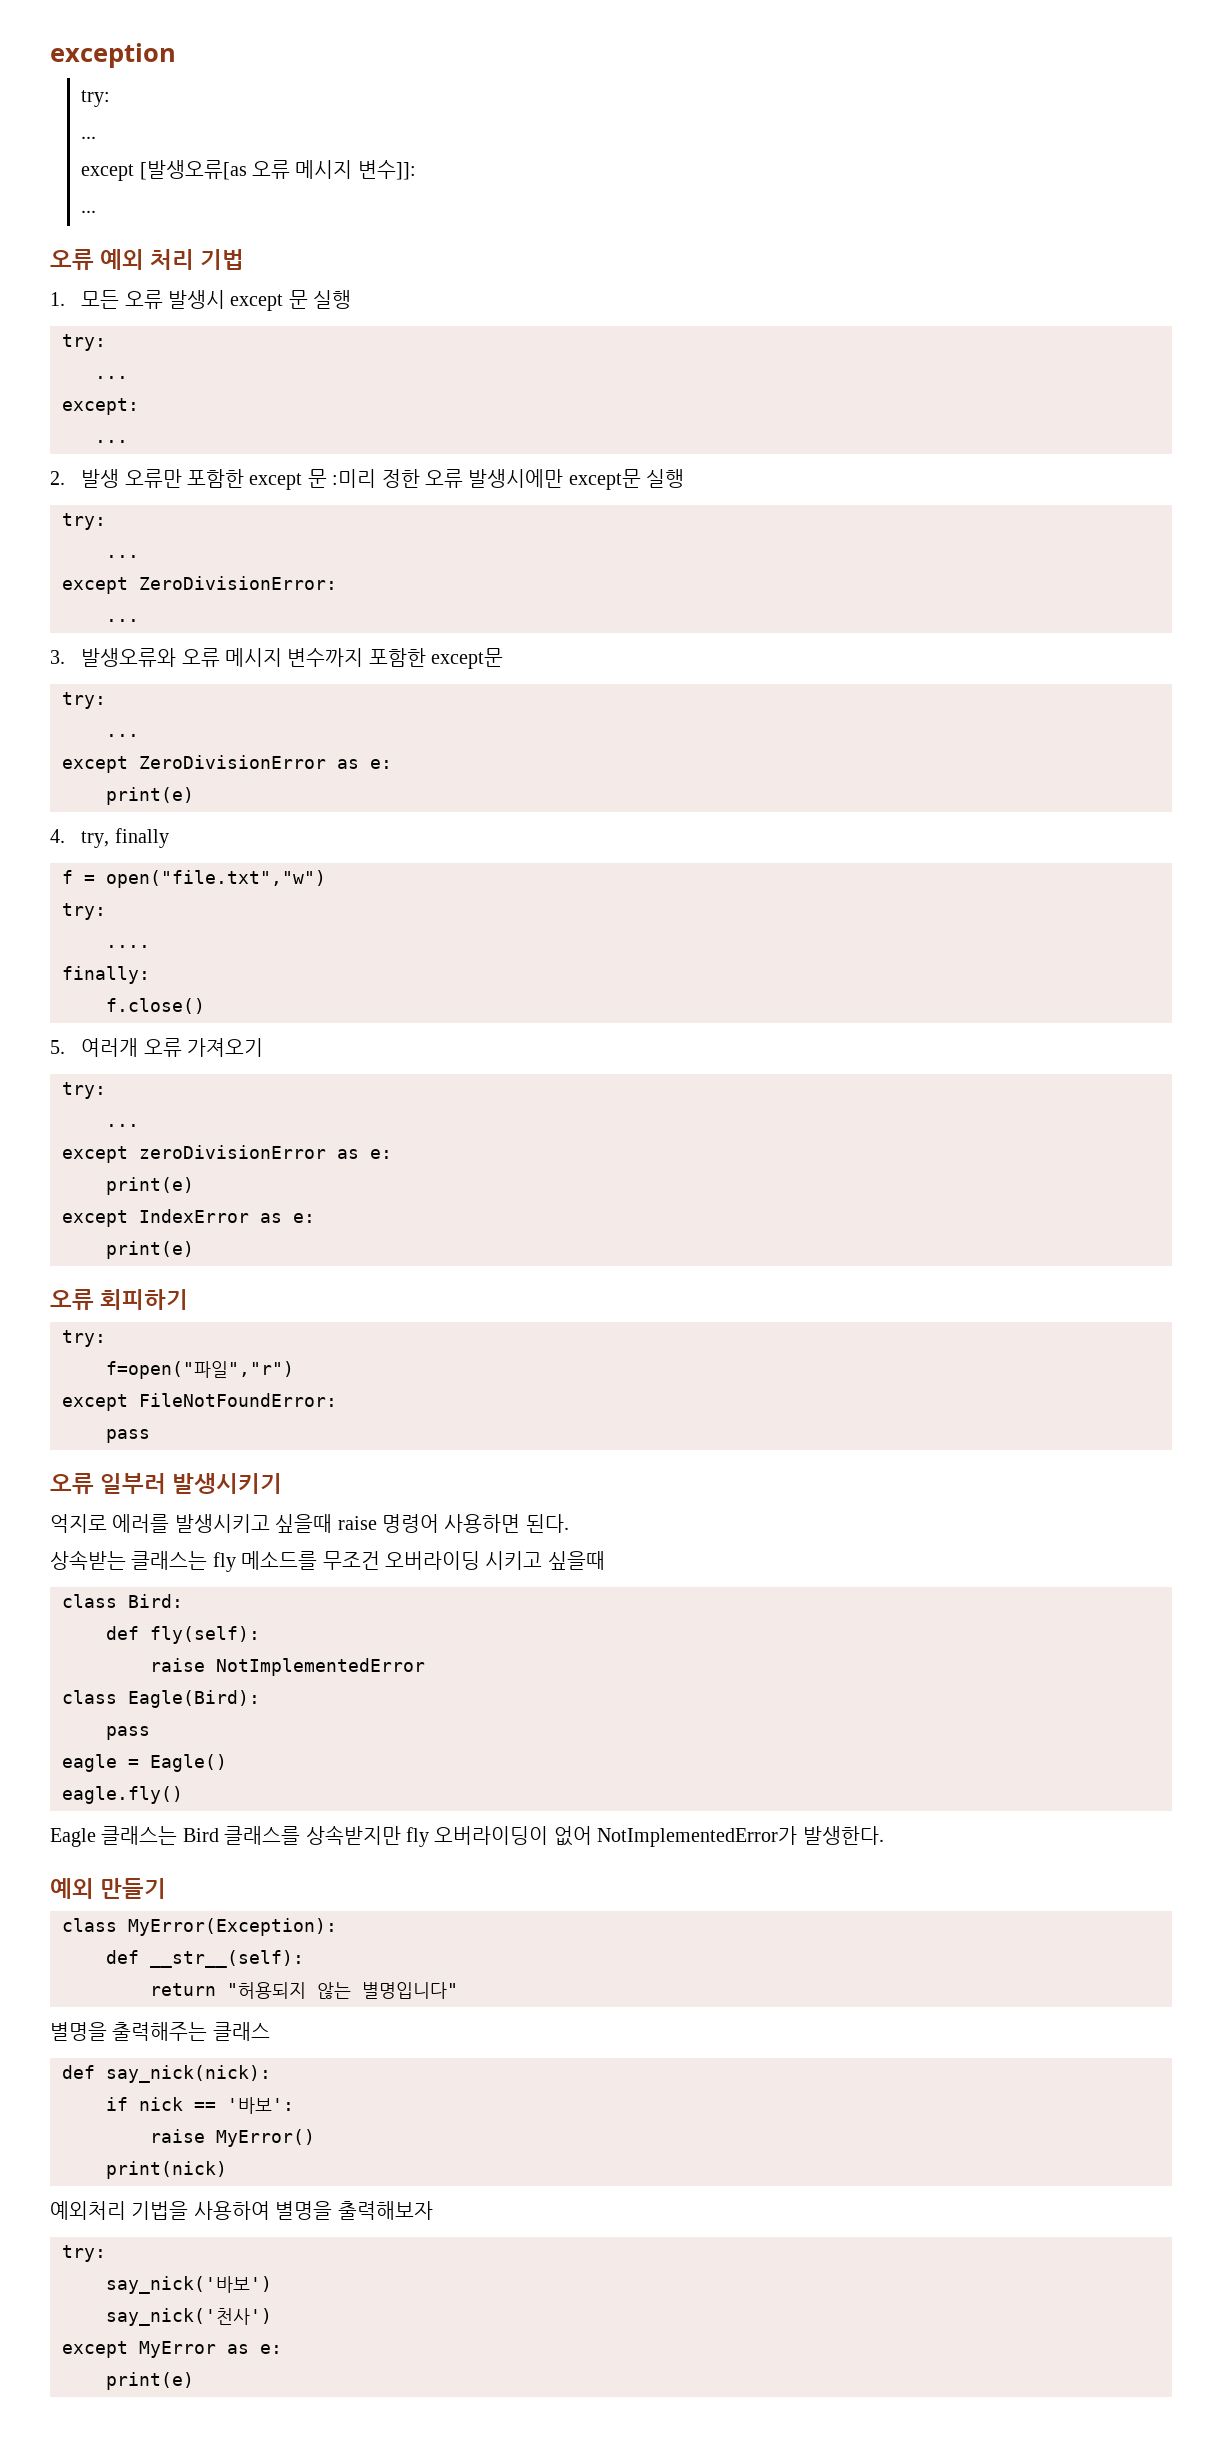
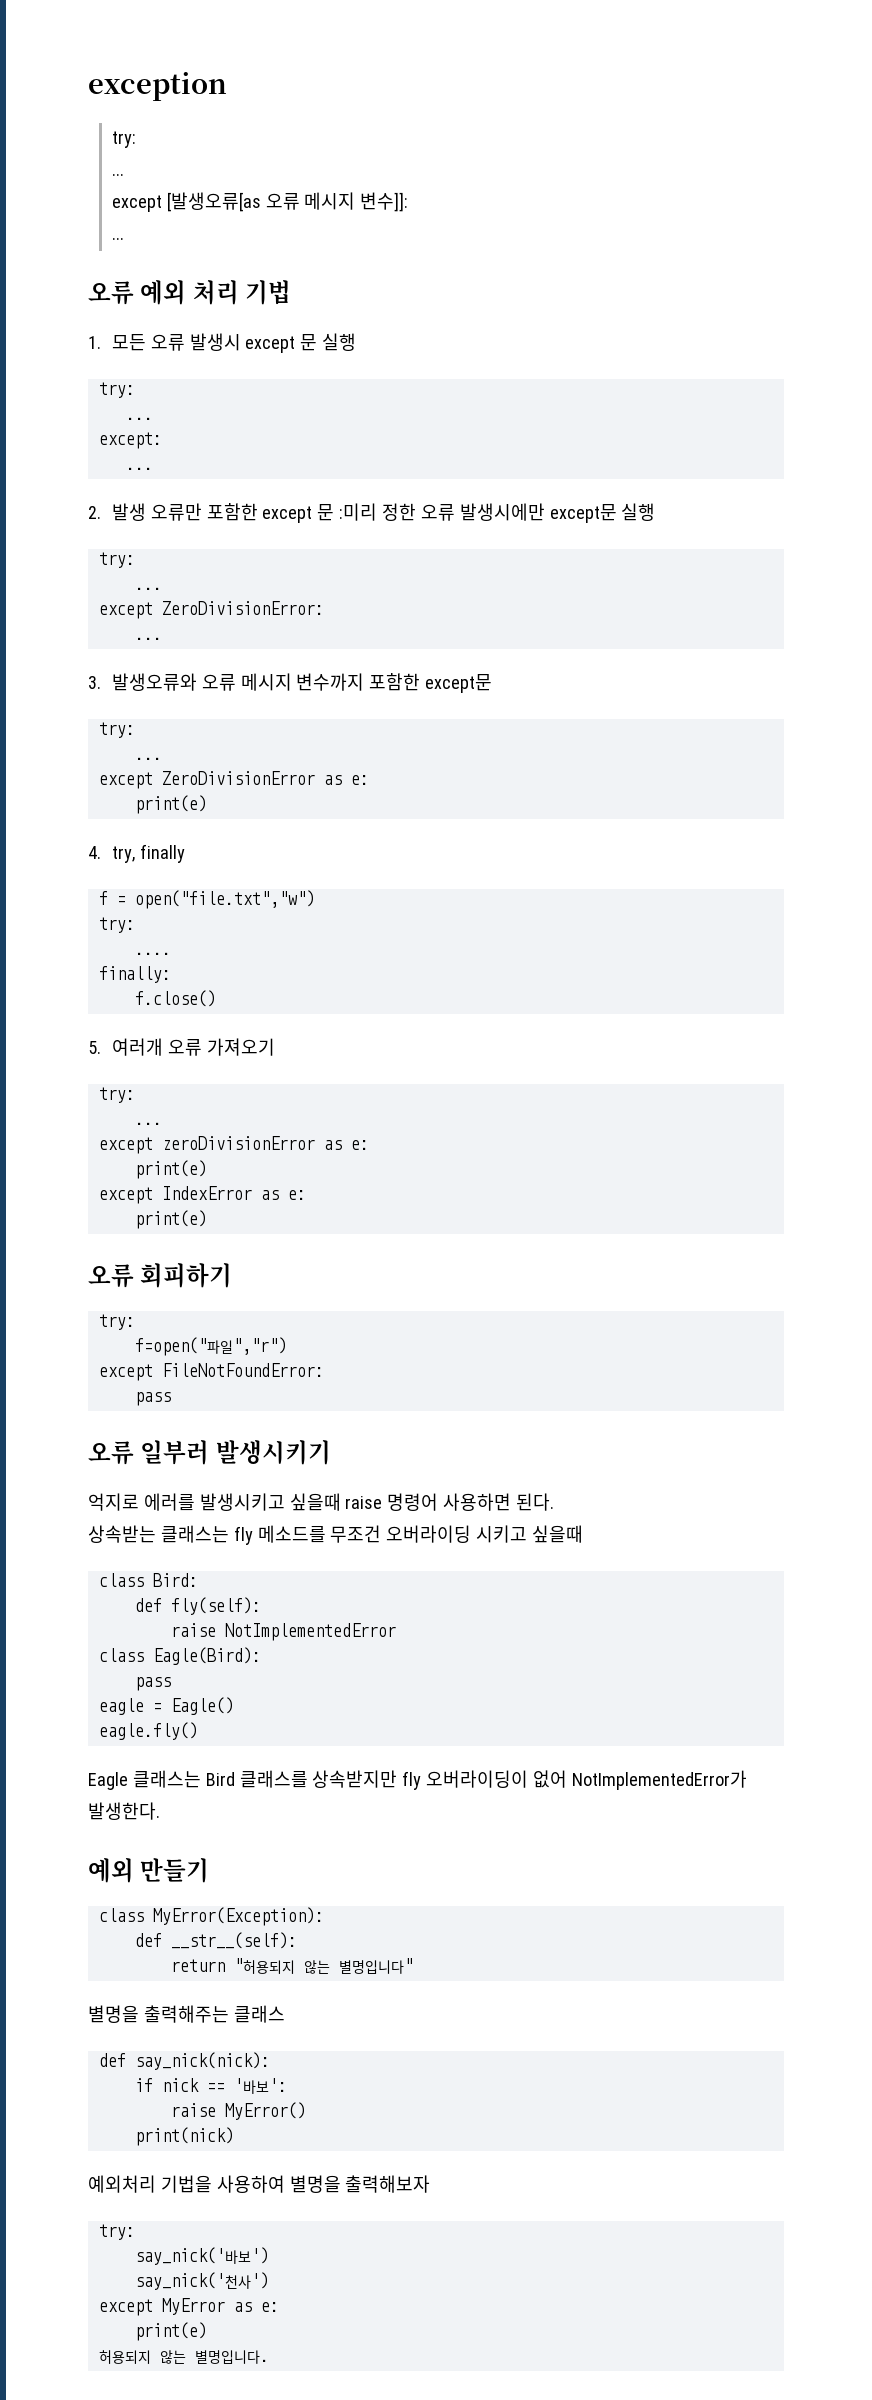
(194, 2381) none -> [98,2350,269,2364] // 허용되지 않는 별명입니다.

